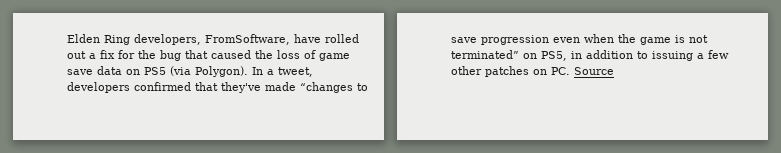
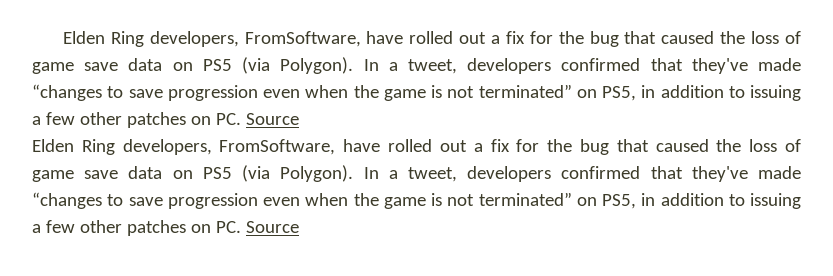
(614, 71) none -> [32,139,801,155] [32,165,801,182] [32,192,801,209] [32,220,299,236] // Elden Ring developers, FromSoftware, have rolled out a fix for the bug that caused the loss of game save data on PS5 (via Polygon). In a tweet, developers confirmed that they've made “changes to save progression even when the game is not terminated” on PS5, in addition to issuing a few other patches on PC. Source

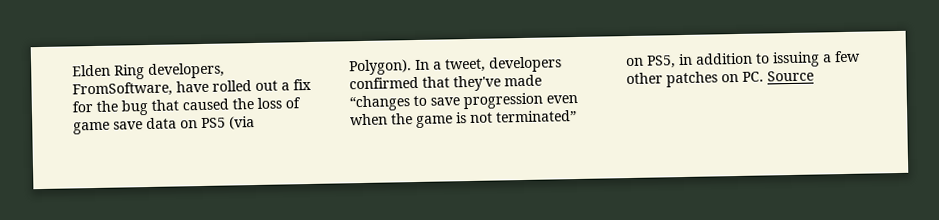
[32,139,801,155] [32,165,801,182] [32,192,801,209] [32,220,299,236] // Elden Ring developers, FromSoftware, have rolled out a fix for the bug that caused the loss of game save data on PS5 (via Polygon). In a tweet, developers confirmed that they've made “changes to save progression even when the game is not terminated” on PS5, in addition to issuing a few other patches on PC. Source -> (814, 76) none

